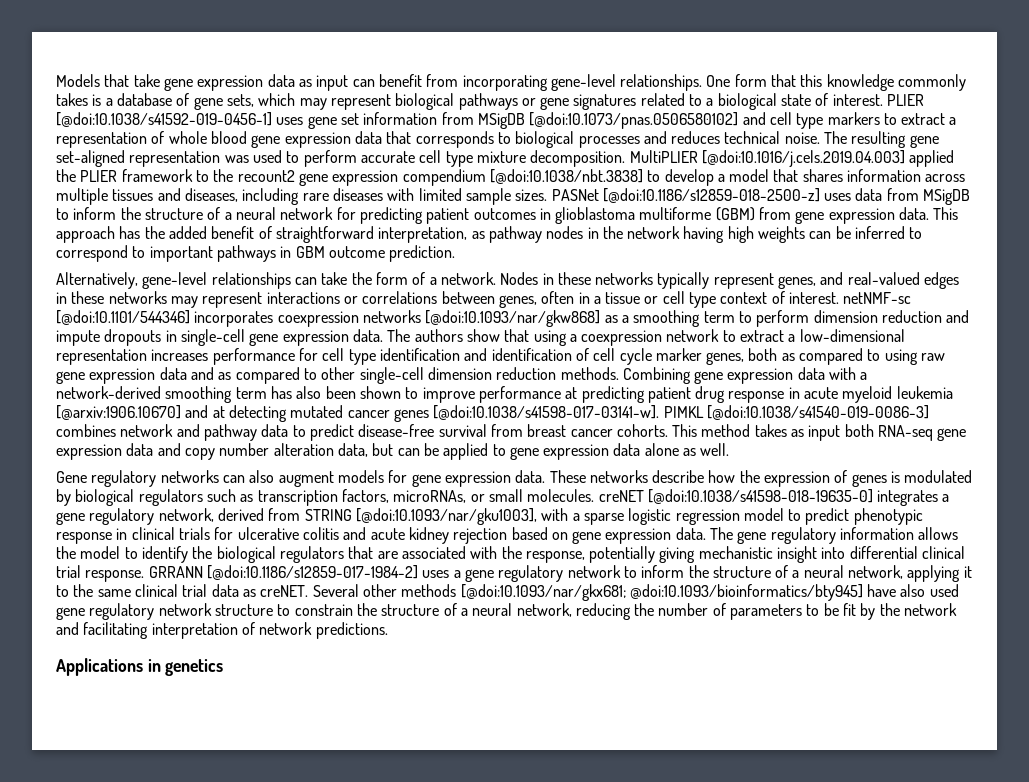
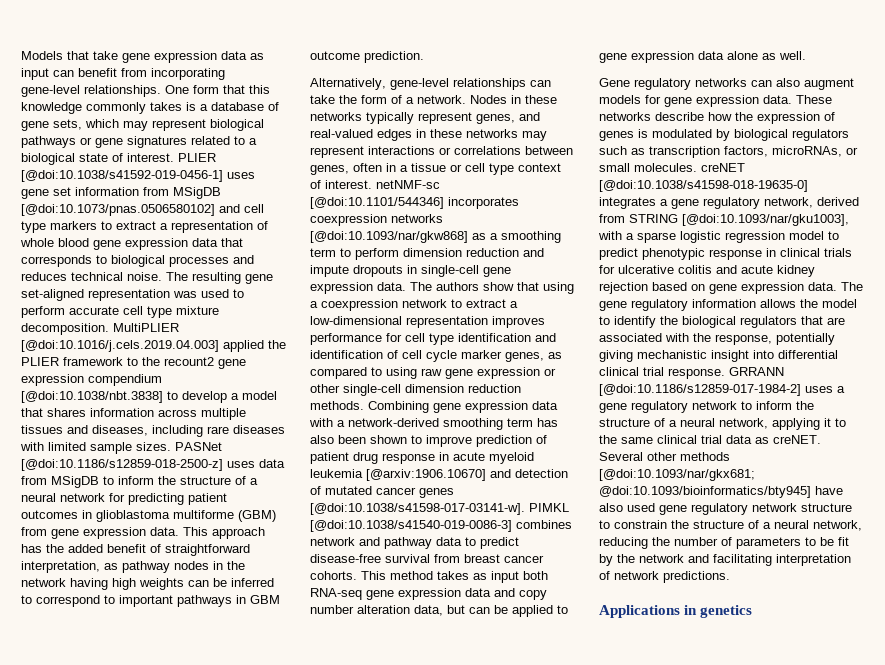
[151,349,209,361] increases -> [492,316,545,328] improves
[748,348,778,361] both -> (544, 357) none
[159,367,317,384] data and as compared to -> [544,368,556,376] or
[478,386,645,403] performance at predicting -> [476,435,547,447] prediction of
[212,405,287,422] at detecting -> [515,469,568,478] [310,486,321,495] detection of

